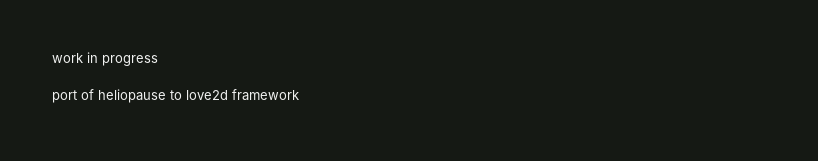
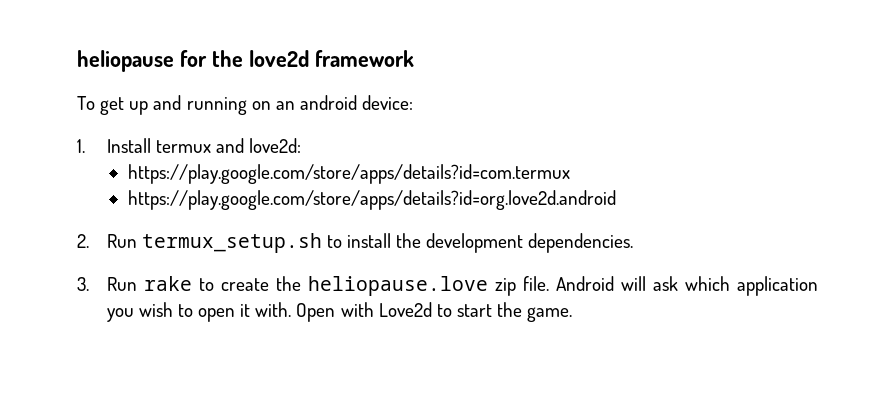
[52,52,158,66] [52,89,299,103] work in progress // port of heliopause to love2d framework -> [77,50,414,72] [77,95,414,115] [77,138,302,153] [127,164,571,184] [127,190,617,210] [77,233,634,253] [77,276,818,296] [106,302,573,322] heliopause for the love2d framework // To get up and running on an android device: // 1. Install termux and love2d: // https://play.google.com/store/apps/details?id=com.termux // https://play.google.com/store/apps/details?id=org.love2d.android // 2. Run termux_setup.sh to install the development dependencies. // 3. Run rake to create the heliopause.love zip file. Android will ask which application you wish to open it with. Open with Love2d to start the game.

